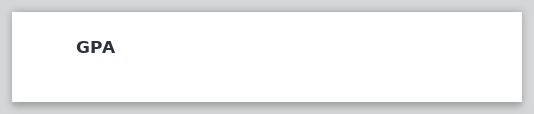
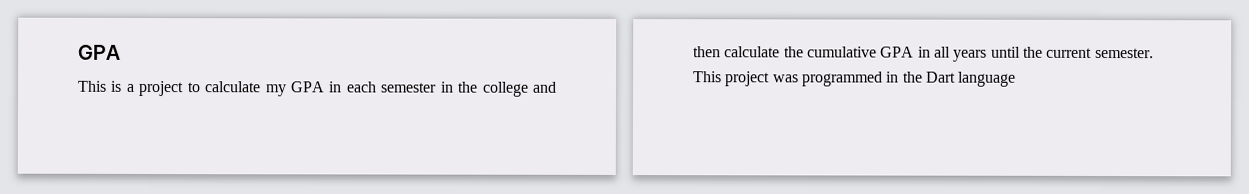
[76,41,116,53] GPA -> [78,44,121,60] [78,80,558,97] [693,46,1154,62] [693,71,1017,87] GPA // This is a project to calculate my GPA in each semester in the college and then calculate the cumulative GPA in all years until the current semester. // This project was programmed in the Dart language

